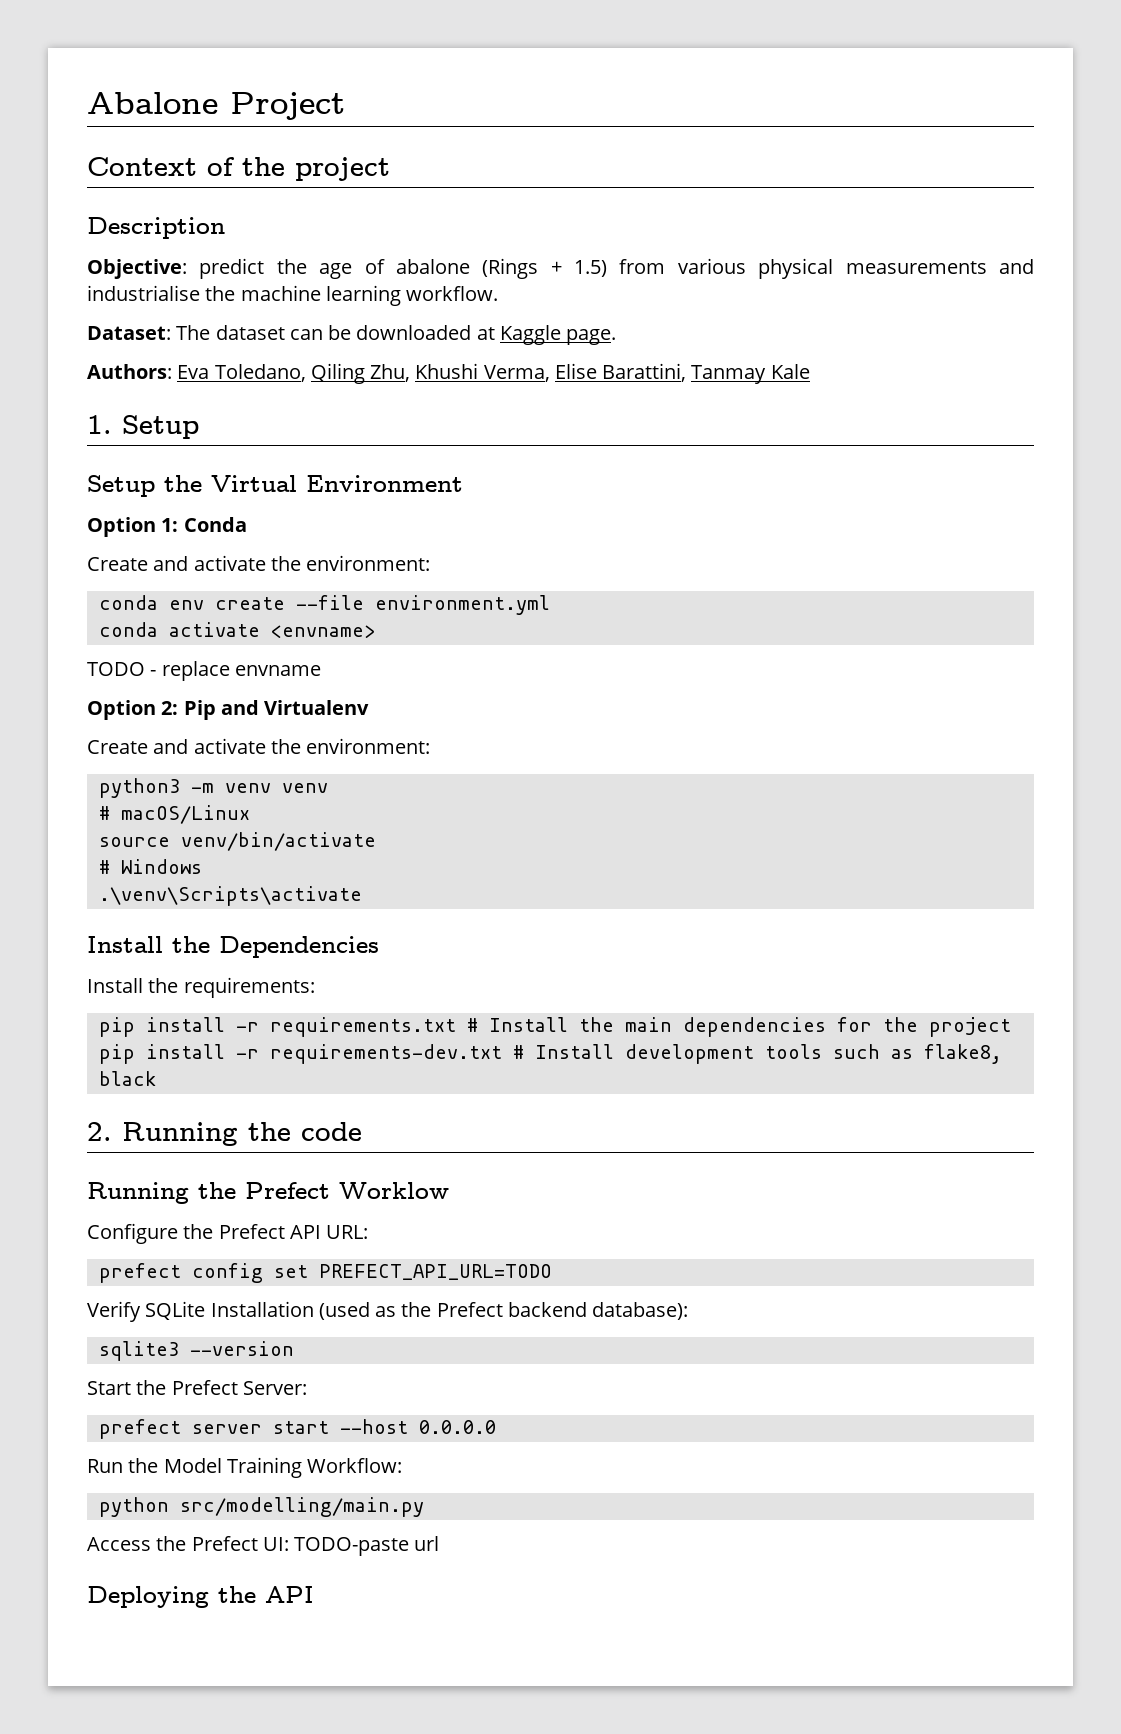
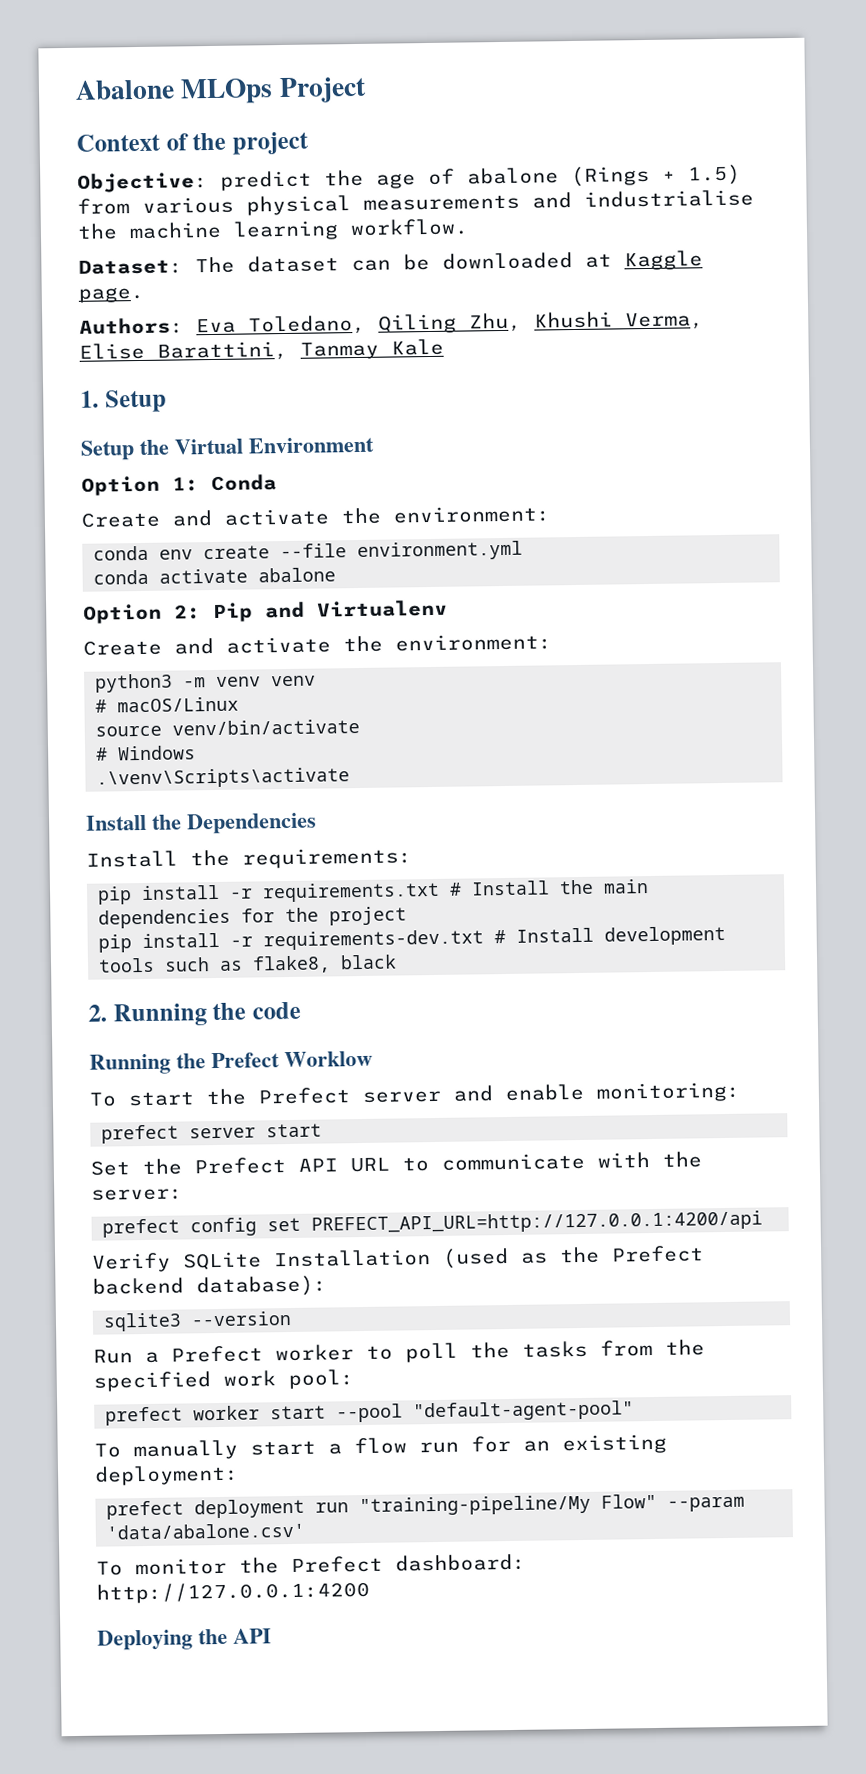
(218, 103) none -> [180,78,274,105] MLOps
[87,217,225,239] // Description -> (309, 143) none
[270,625,375,638] [87,661,321,681] <envname> // TODO - replace envname -> [258,567,337,583] abalone
[87,1223,369,1244] Configure the Prefect API URL: -> [89,1081,740,1107] [101,1123,323,1144] [90,1151,702,1176] [91,1188,183,1201] To start the Prefect server and enable monitoring: // prefect server start // Set the Prefect API URL to communicate with the server:
[318,1264,552,1280] PREFECT_API_URL=TODO -> [311,1210,764,1235] PREFECT_API_URL=http://127.0.0.1:4200/api
[87,1380,307,1395] [98,1419,496,1439] [87,1457,403,1478] [98,1497,424,1517] [87,1536,440,1556] Start the Prefect Server: // prefect server start --host 0.0.0.0 // Run the Model Training Workflow: // python src/modelling/main.py // Access the Prefect UI: TODO-paste url -> [93,1339,705,1364] [93,1369,354,1392] [105,1400,635,1426] [94,1433,667,1461] [94,1464,239,1486] [106,1493,746,1520] [106,1522,306,1540] [96,1553,526,1576] [96,1580,370,1604] Run a Prefect worker to poll the tasks from the specified work pool: // prefect worker start --pool "default-agent-pool" // To manually start a flow run for an existing deployment: // prefect deployment run "training-pipeline/My Flow" --param 'data/abalone.csv' // To monitor the Prefect dashboard: http://127.0.0.1:4200

